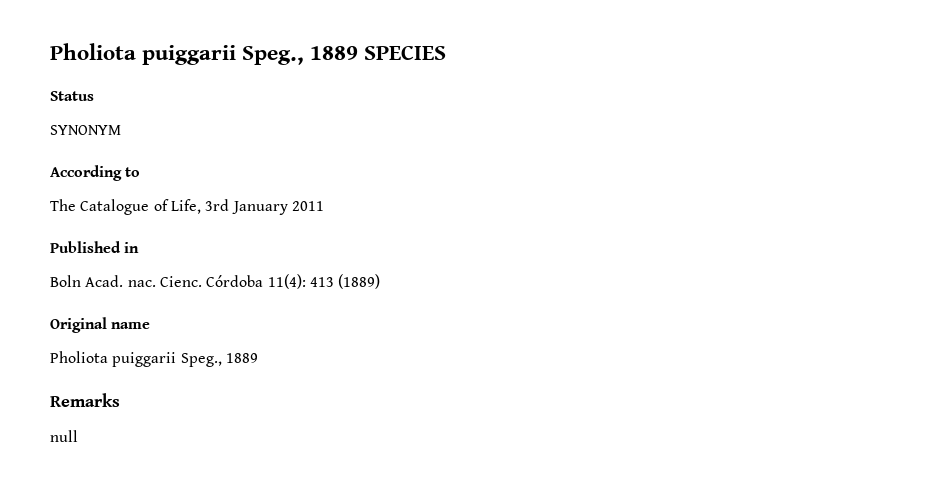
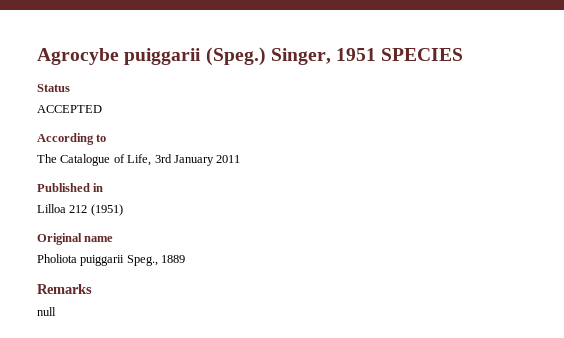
[50,43,359,65] Pholiota puiggarii Speg., 1889 -> [37,47,377,66] Agrocybe puiggarii (Speg.) Singer, 1951
[50,125,121,135] SYNONYM -> [37,105,102,113] ACCEPTED
[50,274,381,289] Boln Acad. nac. Cienc. Córdoba 11(4): 413 (1889) -> [37,204,123,216] Lilloa 212 (1951)

